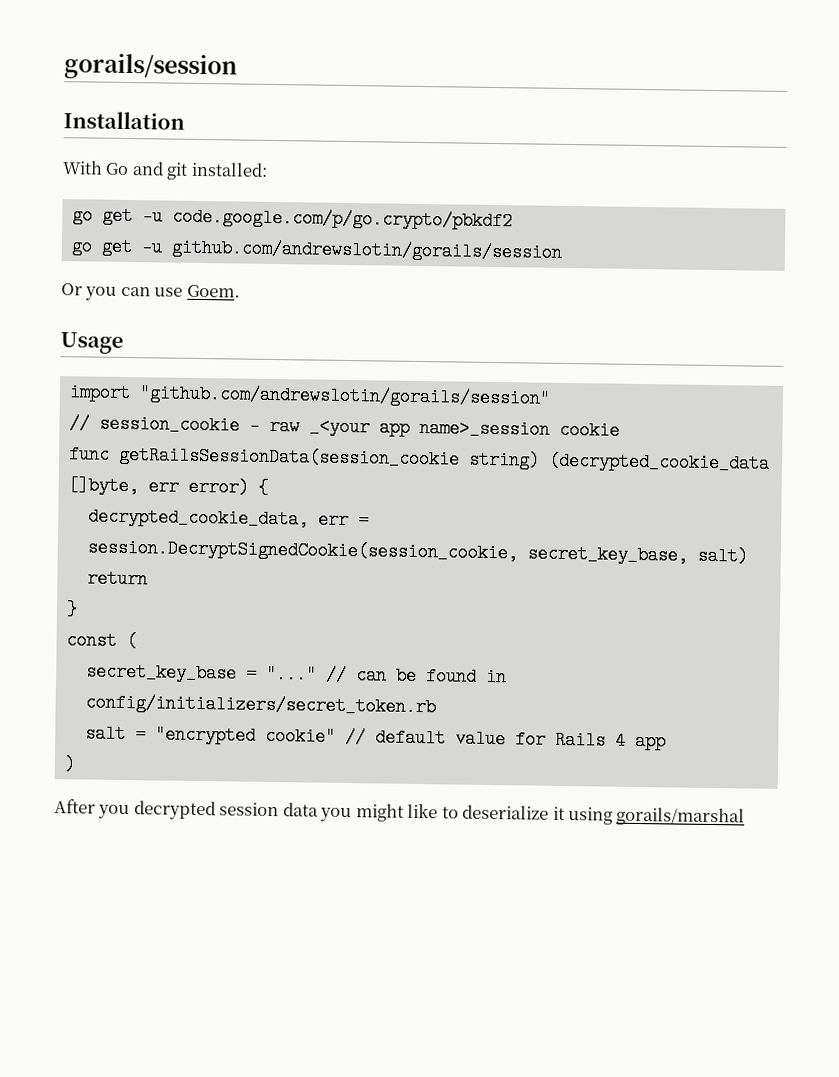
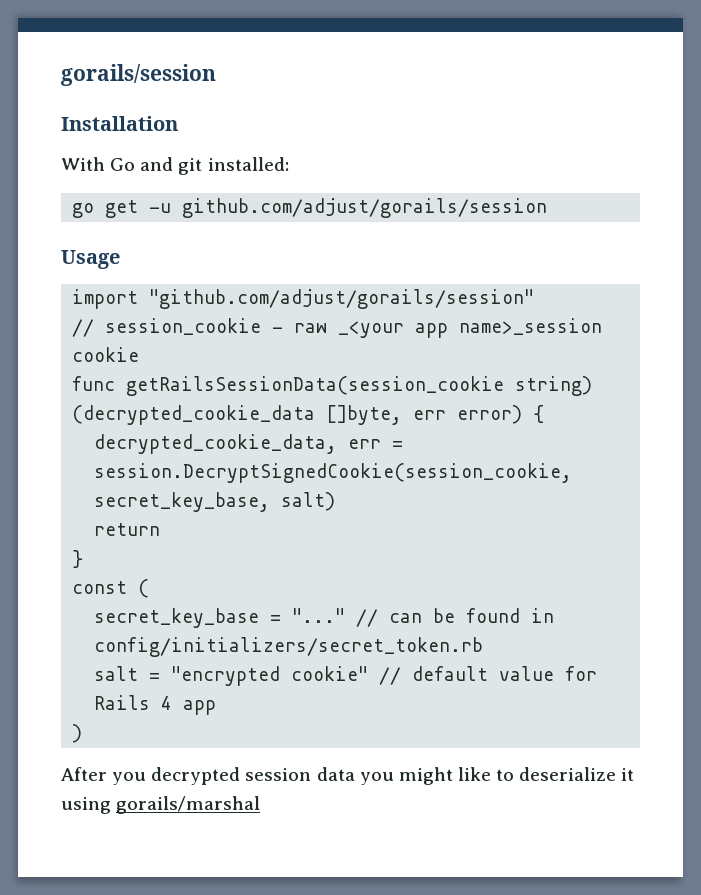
[171,207,513,231] [70,237,563,262] [61,283,240,301] code.google.com/p/go.crypto/pbkdf2 // go get -u github.com/andrewslotin/gorails/session // Or you can use Goem. -> [182,198,548,218] github.com/adjust/gorails/session
[138,384,551,408] "github.com/andrewslotin/gorails/session" -> [149,289,535,309] "github.com/adjust/gorails/session"

